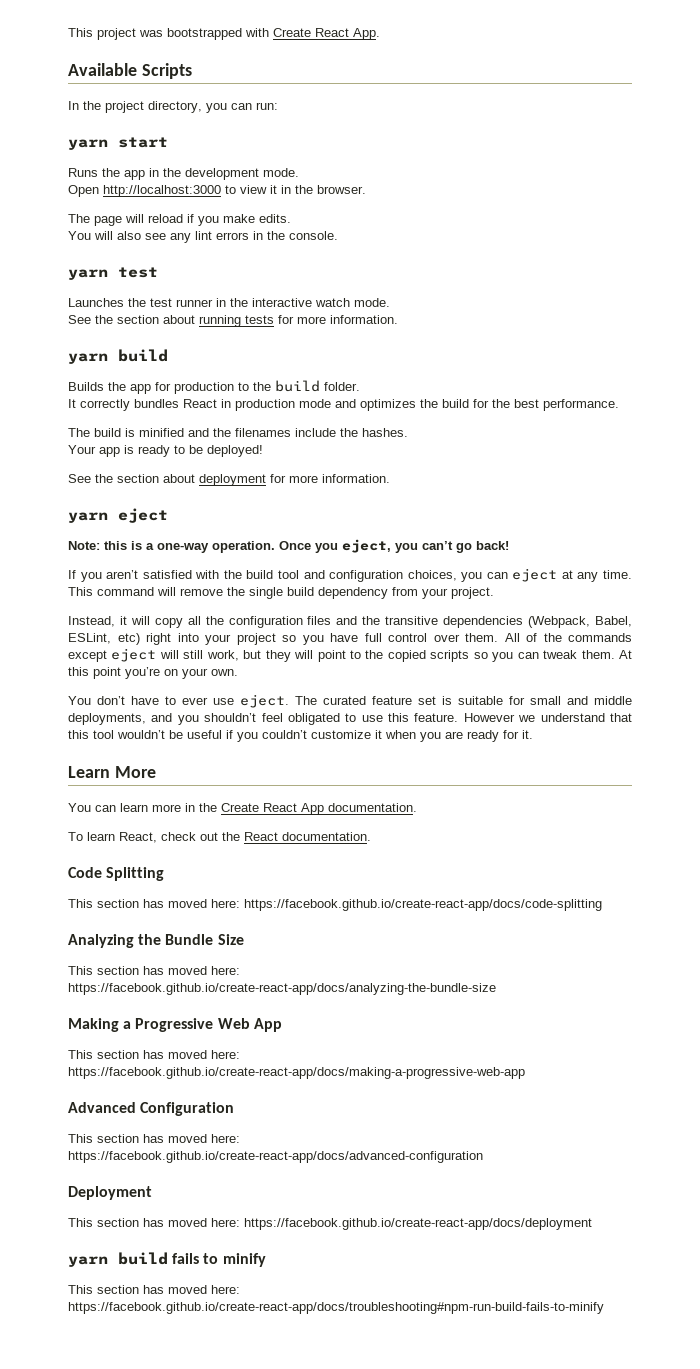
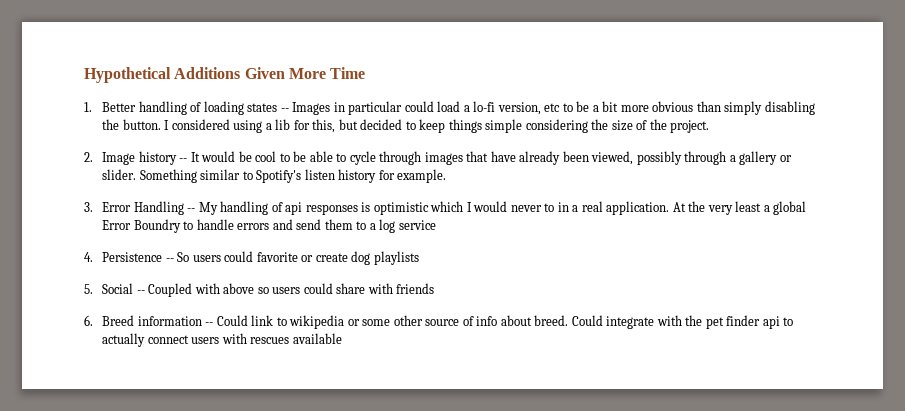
[68,28,380,40] [68,63,192,79] [68,101,278,113] [68,137,168,150] [68,168,299,180] [68,185,366,197] [68,214,291,226] [68,231,338,243] [68,267,158,280] [68,298,390,307] [68,315,398,327] [68,349,168,364] [68,380,360,394] [68,399,619,411] [68,428,408,437] [68,445,263,457] [68,474,390,486] [68,508,168,523] [68,539,509,553] [68,568,632,582] [68,587,494,599] [68,616,632,628] [68,633,632,645] [68,648,633,662] [68,667,238,679] [68,694,632,708] [68,713,632,725] [68,730,533,742] [68,766,156,778] [68,803,417,815] [68,832,371,843] [68,867,165,881] [68,899,602,911] [68,934,244,948] [68,966,240,975] [68,983,496,995] [68,1018,282,1032] [68,1050,240,1059] [68,1067,525,1079] [68,1102,235,1116] [68,1134,240,1143] [68,1151,483,1163] [68,1186,152,1200] [68,1218,592,1230] [68,1252,266,1267] [68,1285,240,1294] [68,1302,604,1314] This project was bootstrapped with Create React App. // Available Scripts // In the project directory, you can run: // yarn start // Runs the app in the development mode. // Open http://localhost:3000 to view it in the browser. // The page will reload if you make edits. // You will also see any lint errors in the console. // yarn test // Launches the test runner in the interactive watch mode. // See the section about running tests for more information. // yarn build // Builds the app for production to the build folder. // It correctly bundles React in production mode and optimizes the build for the best performance. // The build is minified and the filenames include the hashes. // Your app is ready to be deployed! // See the section about deployment for more information. // yarn eject // Note: this is a one-way operation. Once you eject, you can’t go back! // If you aren’t satisfied with the build tool and configuration choices, you can eject at any time. This command will remove the single build dependency from your project. // Instead, it will copy all the configuration files and the transitive dependencies (Webpack, Babel, ESLint, etc) right into your project so you have full control over them. All of the commands except eject will still work, but they will point to the copied scripts so you can tweak them. At this point you’re on your own. // You don’t have to ever use eject. The curated feature set is suitable for small and middle deployments, and you shouldn’t feel obligated to use this feature. However we understand that this tool wouldn’t be useful if you couldn’t customize it when you are ready for it. // Learn More // You can learn more in the Create React App documentation. // To learn React, check out the React documentation. // Code Splitting // This section has moved here: https://facebook.github.io/create-react-app/docs/code-splitting // Analyzing the Bundle Size // This section has moved here: https://facebook.github.io/create-react-app/docs/analyzing-the-bundle-size // Making a Progressive Web App // This section has moved here: https://facebook.github.io/create-react-app/docs/making-a-progressive-web-app // Advanced Configuration // This section has moved here: https://facebook.github.io/create-react-app/docs/advanced-configuration // Deployment // This section has moved here: https://facebook.github.io/create-react-app/docs/deployment // yarn build fails to minify // This section has moved here: https://facebook.github.io/create-react-app/docs/troubleshooting#npm-run-build-fails-to-minify -> [84,67,366,83] [84,101,815,115] [102,119,710,133] [84,151,792,165] [102,169,447,183] [84,201,807,215] [102,219,436,233] [84,251,419,265] [84,283,435,297] [84,315,794,329] [102,333,342,347] Hypothetical Additions Given More Time // 1. Better handling of loading states -- Images in particular could load a lo-fi version, etc to be a bit more obvious than simply disabling the button. I considered using a lib for this, but decided to keep things simple considering the size of the project. // 2. Image history -- It would be cool to be able to cycle through images that have already been viewed, possibly through a gallery or slider. Something similar to Spotify's listen history for example. // 3. Error Handling -- My handling of api responses is optimistic which I would never to in a real application. At the very least a global Error Boundry to handle errors and send them to a log service // 4. Persistence -- So users could favorite or create dog playlists // 5. Social -- Coupled with above so users could share with friends // 6. Breed information -- Could link to wikipedia or some other source of info about breed. Could integrate with the pet finder api to actually connect users with rescues available

